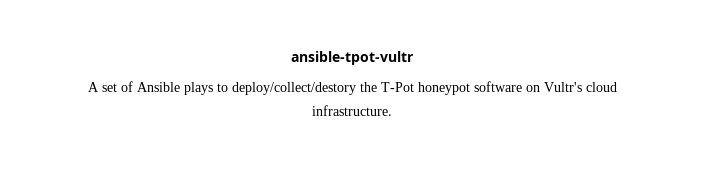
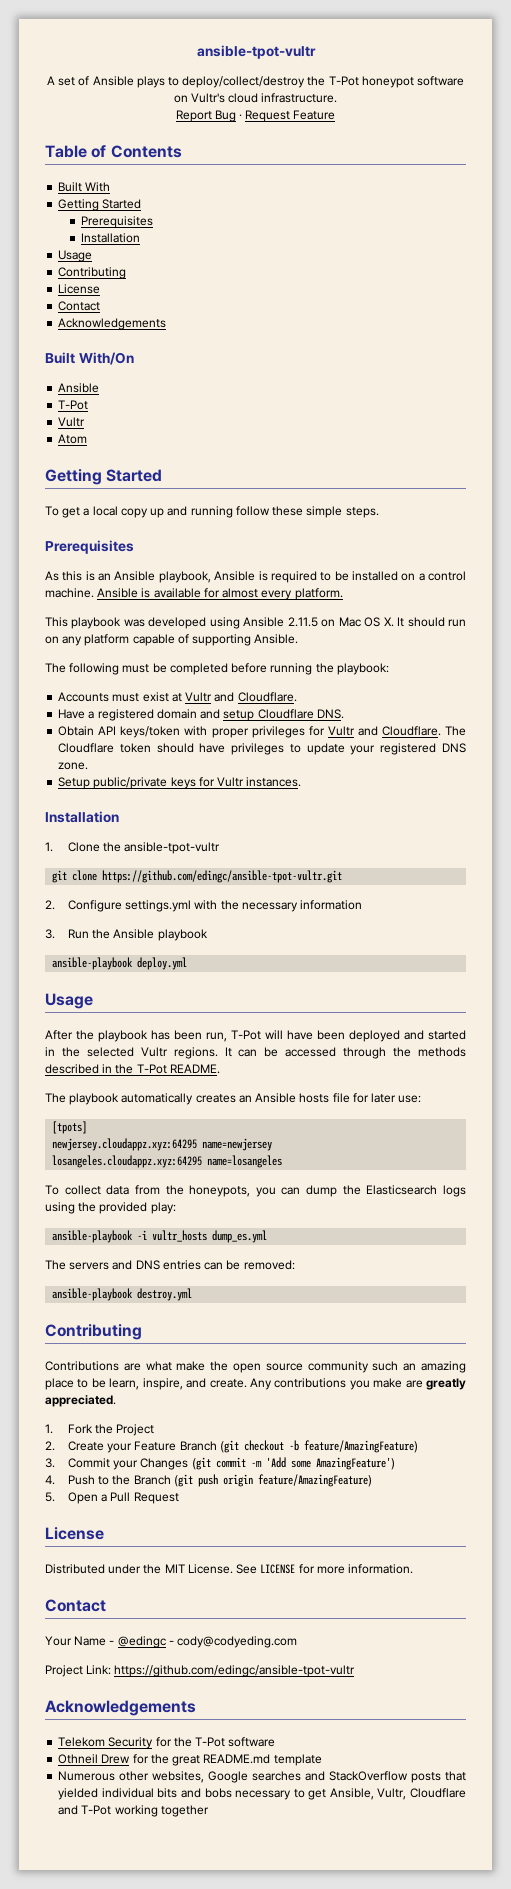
[231,82,356,95] deploy/collect/destory -> [182,76,306,88] deploy/collect/destroy
(392, 110) none -> [175,110,336,122] [45,145,182,158] [58,182,111,192] [58,199,142,211] [81,216,154,228] [81,233,141,243] [58,250,93,262] [58,267,127,279] [58,284,101,294] [58,301,101,311] [58,318,167,330] [45,352,134,365] [58,383,100,393] [58,400,89,410] [58,417,86,427] [58,434,88,444] [45,469,163,485] [45,506,379,518] [45,540,134,554] [45,571,466,583] [45,588,343,600] [45,617,466,629] [45,634,299,646] [45,663,389,675] [58,692,297,702] [58,709,344,721] [58,726,466,738] [58,743,466,755] [58,762,89,770] [58,777,302,789] [45,811,119,823] [45,842,221,854] [52,870,343,883] [45,900,363,912] [45,929,208,941] [52,957,188,970] [45,993,93,1009] [45,1030,466,1042] [45,1047,466,1059] [45,1064,220,1074] [45,1093,422,1105] [52,1121,88,1134] [52,1138,273,1151] [52,1155,283,1168] [45,1185,466,1197] [45,1202,176,1214] [52,1230,268,1243] [45,1260,295,1270] [52,1288,193,1301] [45,1324,142,1340] [45,1361,467,1373] [45,1378,467,1390] [45,1395,116,1407] [45,1424,155,1436] [45,1440,418,1453] [45,1457,395,1470] [45,1474,372,1487] [45,1492,179,1504] [45,1527,104,1540] [45,1564,414,1574] [45,1599,106,1612] [45,1636,298,1648] [45,1665,356,1677] [45,1700,196,1716] [58,1737,276,1749] [58,1754,322,1766] [58,1771,467,1783] [58,1788,466,1800] [58,1805,209,1817] // Report Bug · Request Feature // Table of Contents // Built With // Getting Started // Prerequisites // Installation // Usage // Contributing // License // Contact // Acknowledgements // Built With/On // Ansible // T-Pot // Vultr // Atom // Getting Started // To get a local copy up and running follow these simple steps. // Prerequisites // As this is an Ansible playbook, Ansible is required to be installed on a control machine. Ansible is available for almost every platform. // This playbook was developed using Ansible 2.11.5 on Mac OS X. It should run on any platform capable of supporting Ansible. // The following must be completed before running the playbook: // Accounts must exist at Vultr and Cloudflare. // Have a registered domain and setup Cloudflare DNS. // Obtain API keys/token with proper privileges for Vultr and Cloudflare. The Cloudflare token should have privileges to update your registered DNS zone. // Setup public/private keys for Vultr instances. // Installation // 1. Clone the ansible-tpot-vultr // git clone https://github.com/edingc/ansible-tpot-vultr.git // 2. Configure settings.yml with the necessary information // 3. Run the Ansible playbook // ansible-playbook deploy.yml // Usage // After the playbook has been run, T-Pot will have been deployed and started in the selected Vultr regions. It can be accessed through the methods described in the T-Pot README. // The playbook automatically creates an Ansible hosts file for later use: // [tpots] // newjersey.cloudappz.xyz:64295 name=newjersey // losangeles.cloudappz.xyz:64295 name=losangeles // To collect data from the honeypots, you can dump the Elasticsearch logs using the provided play: // ansible-playbook -i vultr_hosts dump_es.yml // The servers and DNS entries can be removed: // ansible-playbook destroy.yml // Contributing // Contributions are what make the open source community such an amazing place to be learn, inspire, and create. Any contributions you make are greatly appreciated. // 1. Fork the Project // 2. Create your Feature Branch (git checkout -b feature/AmazingFeature) // 3. Commit your Changes (git commit -m 'Add some AmazingFeature') // 4. Push to the Branch (git push origin feature/AmazingFeature) // 5. Open a Pull Request // License // Distributed under the MIT License. See LICENSE for more information. // Contact // Your Name - @edingc - cody@codyeding.com // Project Link: https://github.com/edingc/ansible-tpot-vultr // Acknowledgements // Telekom Security for the T-Pot software // Othneil Drew for the great README.md template // Numerous other websites, Google searches and StackOverflow posts that yielded individual bits and bobs necessary to get Ansible, Vultr, Cloudflare and T-Pot working together

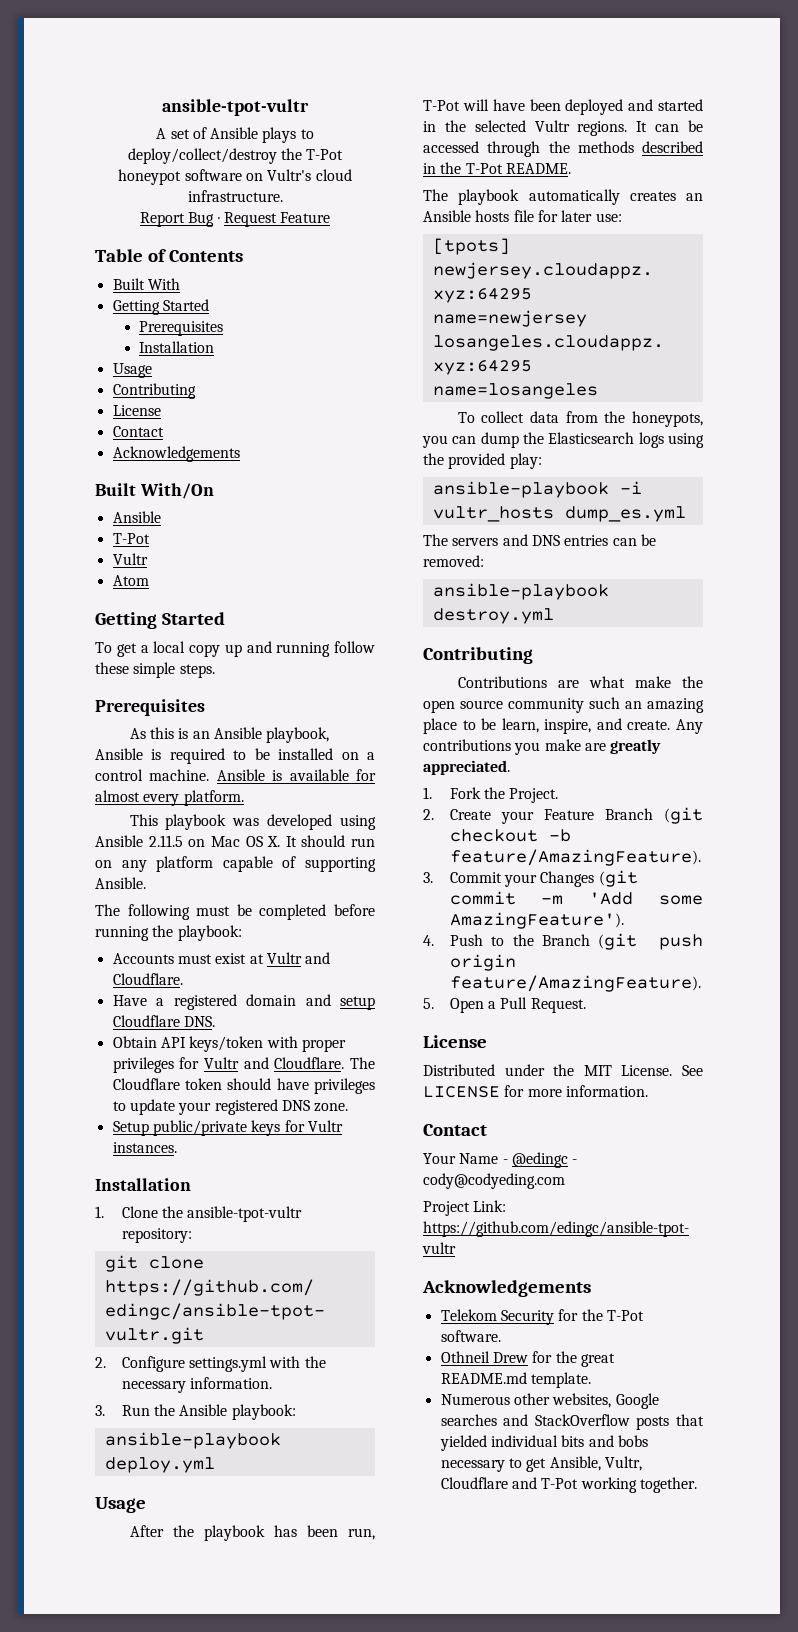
(221, 848) none -> [121,1228,192,1243] repository:
[300,900,363,910] information -> [189,1377,272,1389] information.
[157,929,208,941] playbook -> [231,1404,296,1420] playbook:
[116,1424,155,1436] Project -> [509,788,559,803] Project.
[303,1440,418,1453] feature/AmazingFeature) -> [449,849,701,866] feature/AmazingFeature).
[315,1457,395,1470] AmazingFeature') -> [449,912,624,929] AmazingFeature').
[257,1474,372,1487] feature/AmazingFeature) -> [449,975,701,992] feature/AmazingFeature).
[133,1492,179,1504] Request -> [530,998,586,1013] Request.
[228,1737,276,1747] software -> [440,1330,501,1342] software.
[273,1754,322,1766] template -> [530,1372,591,1388] template.
[160,1805,209,1817] together -> [639,1477,697,1493] together.

